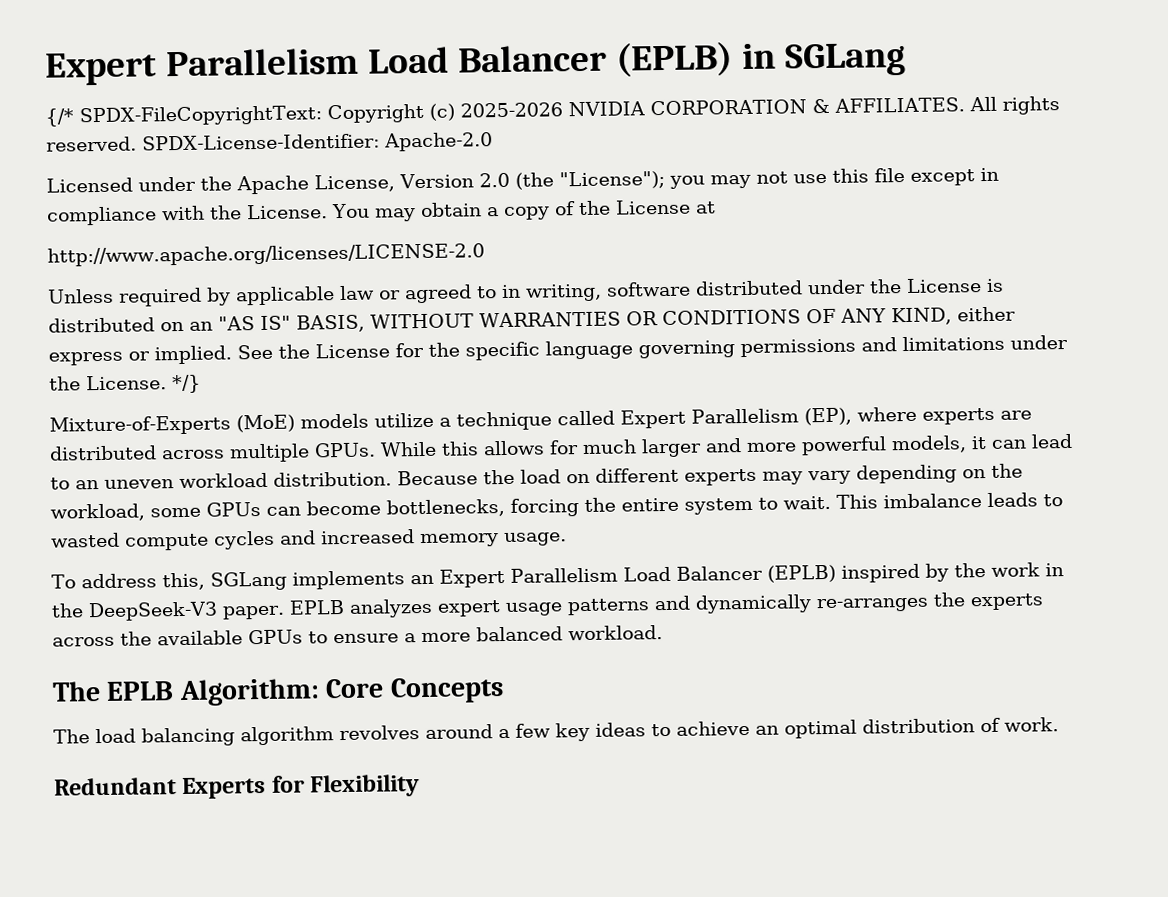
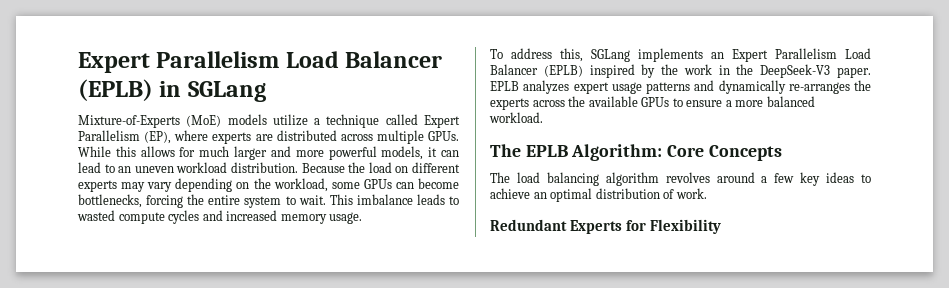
[45,96,1060,127] [46,132,493,152] [46,167,999,195] [46,199,716,226] [47,243,485,267] [47,278,1004,307] [48,306,1016,333] [48,334,1068,366] [49,374,201,394] // {/* SPDX-FileCopyrightText: Copyright (c) 2025-2026 NVIDIA CORPORATION & AFFILIATES. All rights reserved. SPDX-License-Identifier: Apache-2.0 // Licensed under the Apache License, Version 2.0 (the "License"); you may not use this file except in compliance with the License. You may obtain a copy of the License at // http://www.apache.org/licenses/LICENSE-2.0 // Unless required by applicable law or agreed to in writing, software distributed under the License is distributed on an "AS IS" BASIS, WITHOUT WARRANTIES OR CONDITIONS OF ANY KIND, either express or implied. See the License for the specific language governing permissions and limitations under the License. */} -> (266, 91) none

